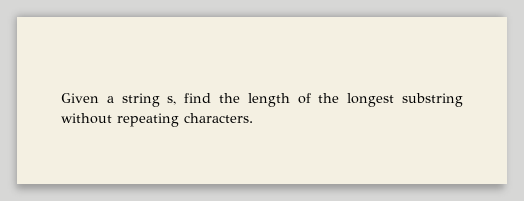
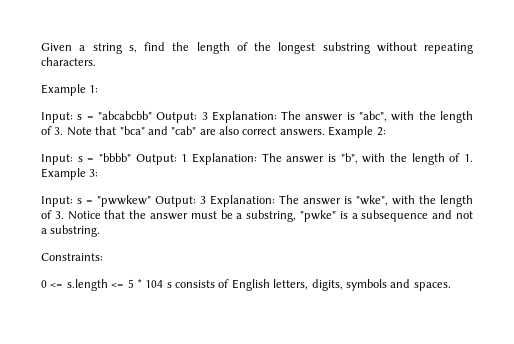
(253, 118) none -> [41,84,99,96] [41,111,474,123] [41,126,386,138] [41,153,474,165] [41,168,99,180] [41,195,473,207] [41,210,474,222] [41,225,101,237] [41,253,103,261] [41,279,451,291] // Example 1: // Input: s = "abcabcbb" Output: 3 Explanation: The answer is "abc", with the length of 3. Note that "bca" and "cab" are also correct answers. Example 2: // Input: s = "bbbb" Output: 1 Explanation: The answer is "b", with the length of 1. Example 3: // Input: s = "pwwkew" Output: 3 Explanation: The answer is "wke", with the length of 3. Notice that the answer must be a substring, "pwke" is a subsequence and not a substring. // Constraints: // 0 <= s.length <= 5 * 104 s consists of English letters, digits, symbols and spaces.

